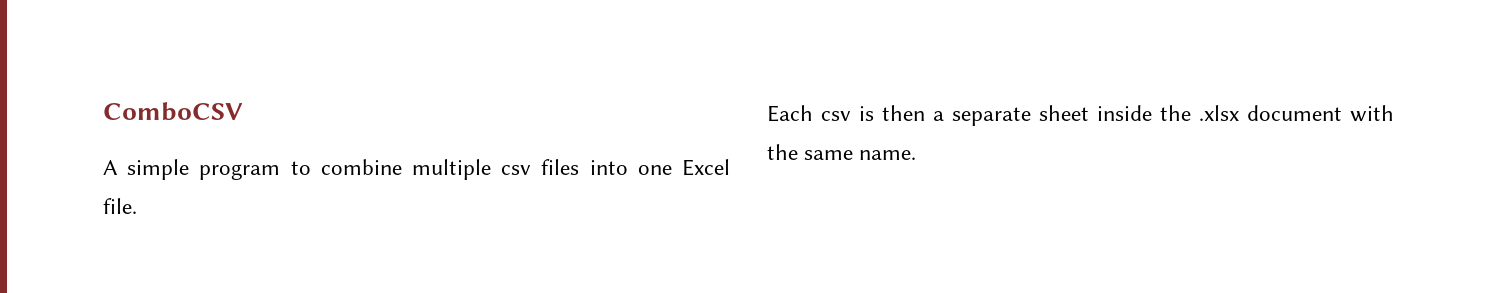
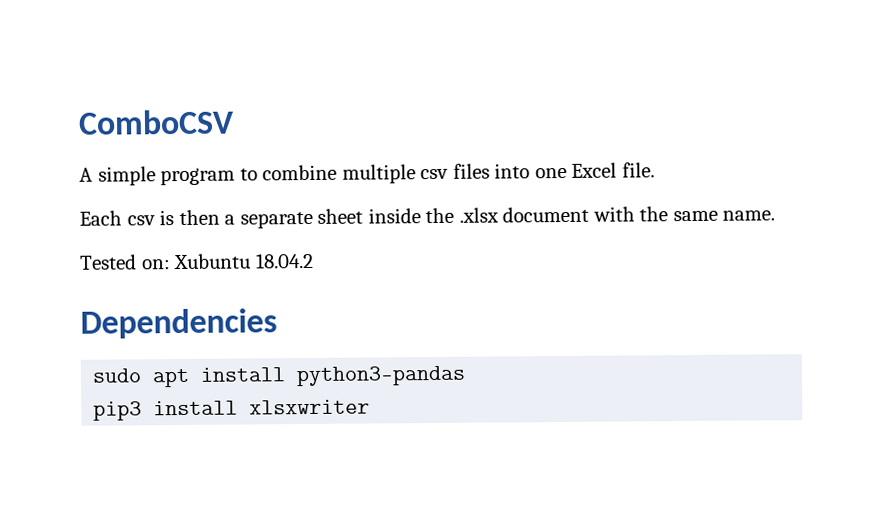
(917, 155) none -> [80,252,314,270] [80,308,278,339] [92,365,467,388] [93,399,371,421] // Tested on: Xubuntu 18.04.2 // Dependencies // sudo apt install python3-pandas // pip3 install xlsxwriter

